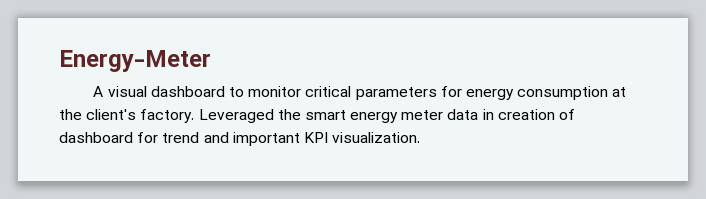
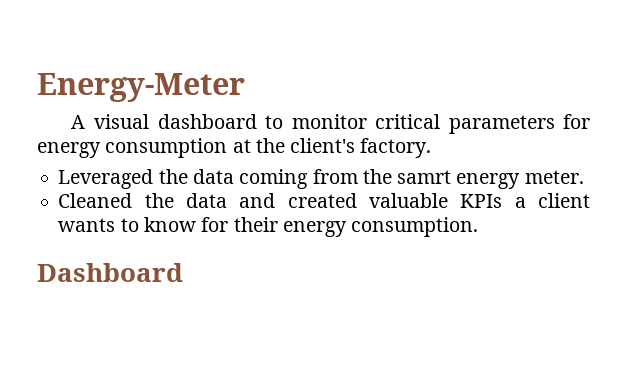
(195, 116) none -> (432, 148) //
[304,109,576,123] [59,132,421,146] smart energy meter data in creation of dashboard for trend and important KPI visualization. -> [192,169,584,189] [58,193,591,208] [58,217,479,237] [37,263,183,282] data coming from the samrt energy meter. // Cleaned the data and created valuable KPIs a client wants to know for their energy consumption. // Dashboard

